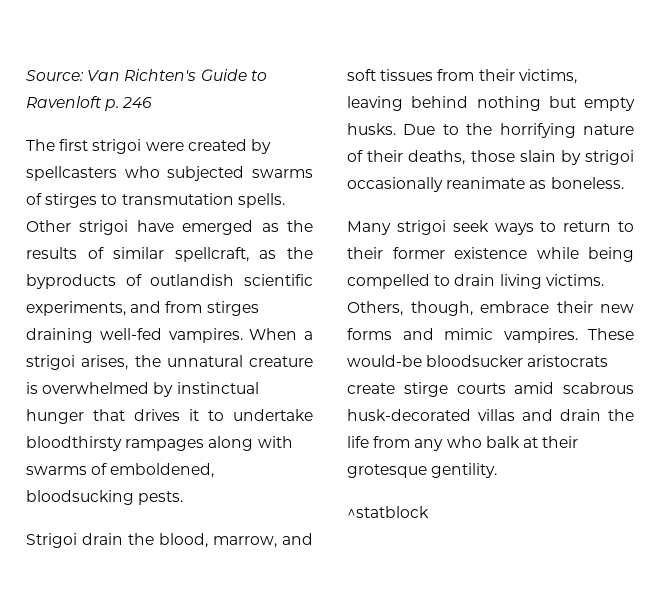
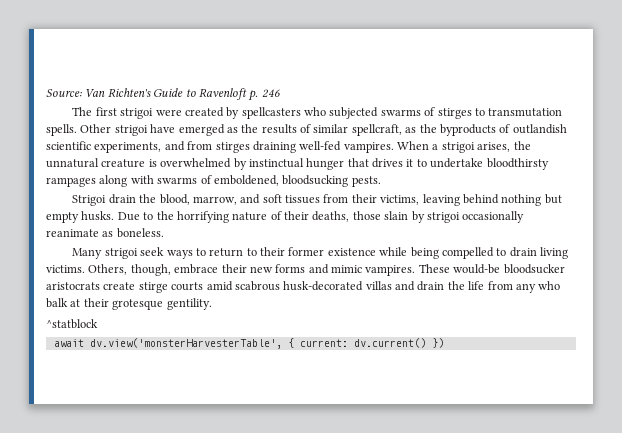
(429, 512) none -> [53,338,444,349] // await dv.view('monsterHarvesterTable', { current: dv.current() })

